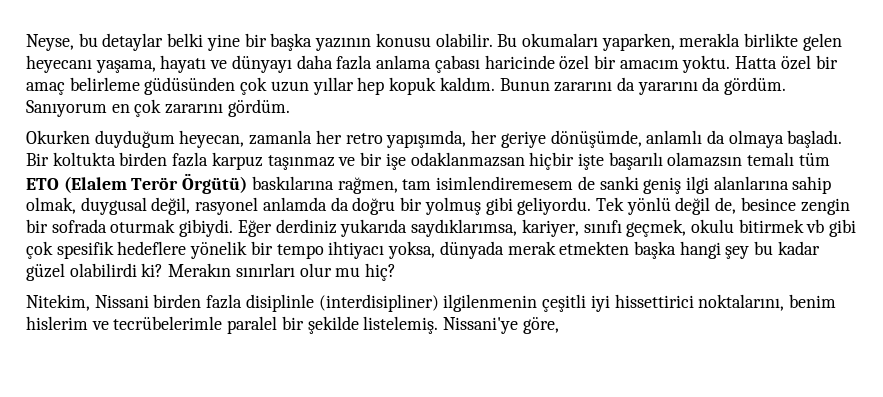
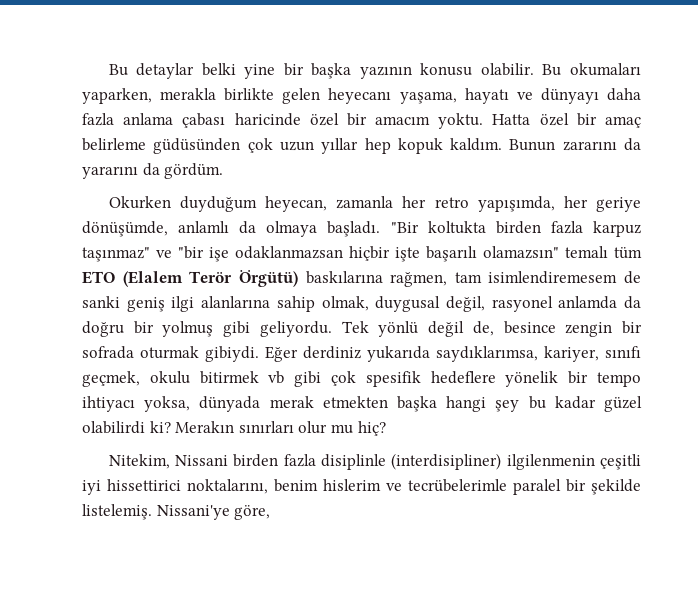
[26,33,98,51] Neyse, bu -> [108,64,128,76] Bu
[26,99,290,117] Sanıyorum en çok zararını gördüm. -> (224, 171) none
[26,153,49,166] Bir -> [390,222,419,233] "Bir
[267,152,383,170] taşınmaz ve bir -> [82,246,204,262] taşınmaz" ve "bir
[667,152,743,167] olamazsın -> [483,246,559,259] olamazsın"

